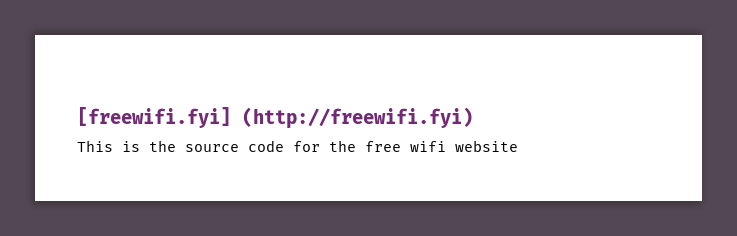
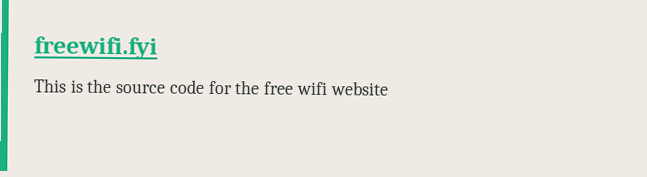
[77,107,473,129] [freewifi.fyi] (http://freewifi.fyi) -> [34,36,158,60] freewifi.fyi

